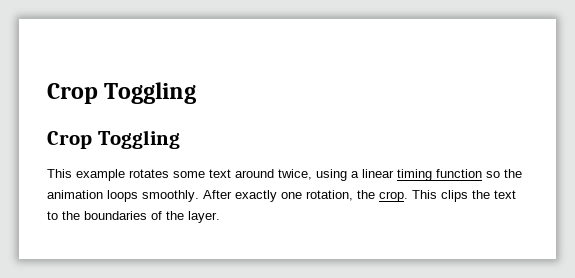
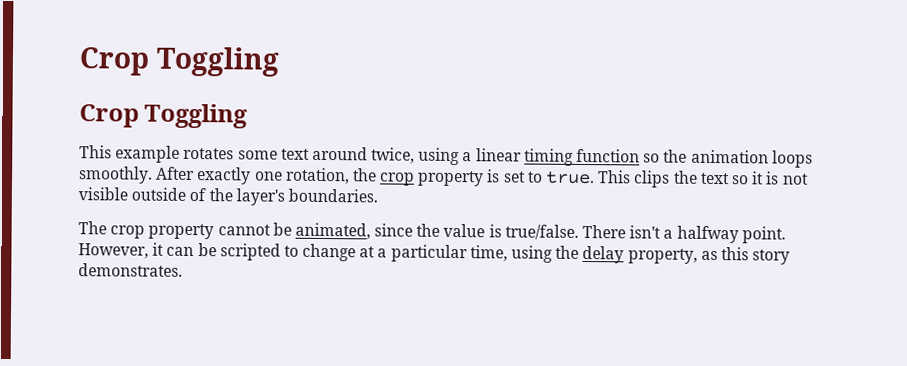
[379,190,516,202] [47,211,220,223] crop. This clips the text to the boundaries of the layer. -> [379,169,809,188] [78,187,378,206] [78,221,786,244] [78,242,791,265] [78,263,183,277] crop property is set to true. This clips the text so it is not visible outside of the layer's boundaries. // The crop property cannot be animated, since the value is true/false. There isn't a halfway point. However, it can be scripted to change at a particular time, using the delay property, as this story demonstrates.

